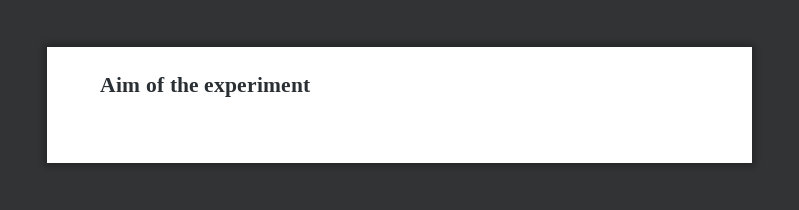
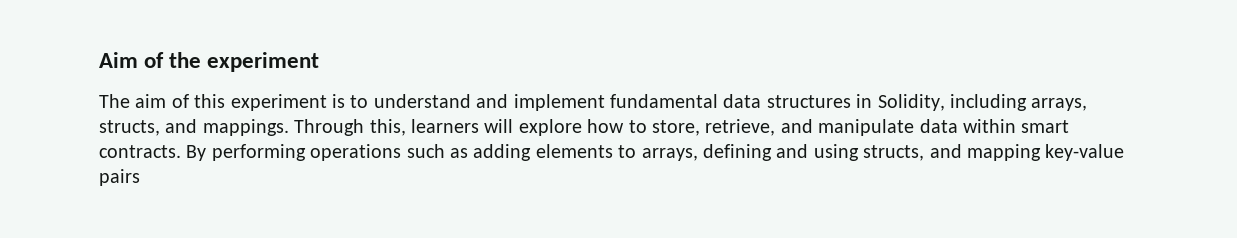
(312, 87) none -> [99,94,1088,111] [99,119,1070,136] [99,144,1125,161] [99,169,140,186] // The aim of this experiment is to understand and implement fundamental data structures in Solidity, including arrays, structs, and mappings. Through this, learners will explore how to store, retrieve, and manipulate data within smart contracts. By performing operations such as adding elements to arrays, defining and using structs, and mapping key-value pairs

